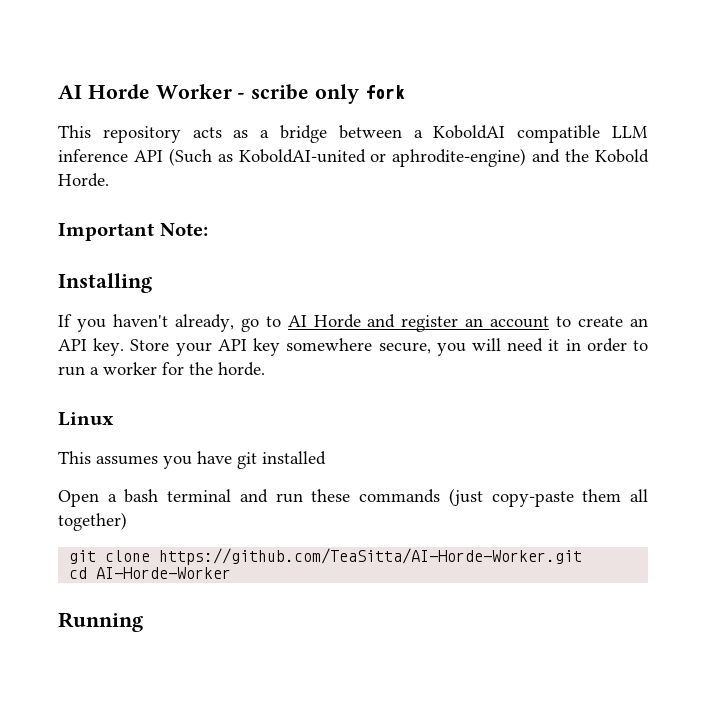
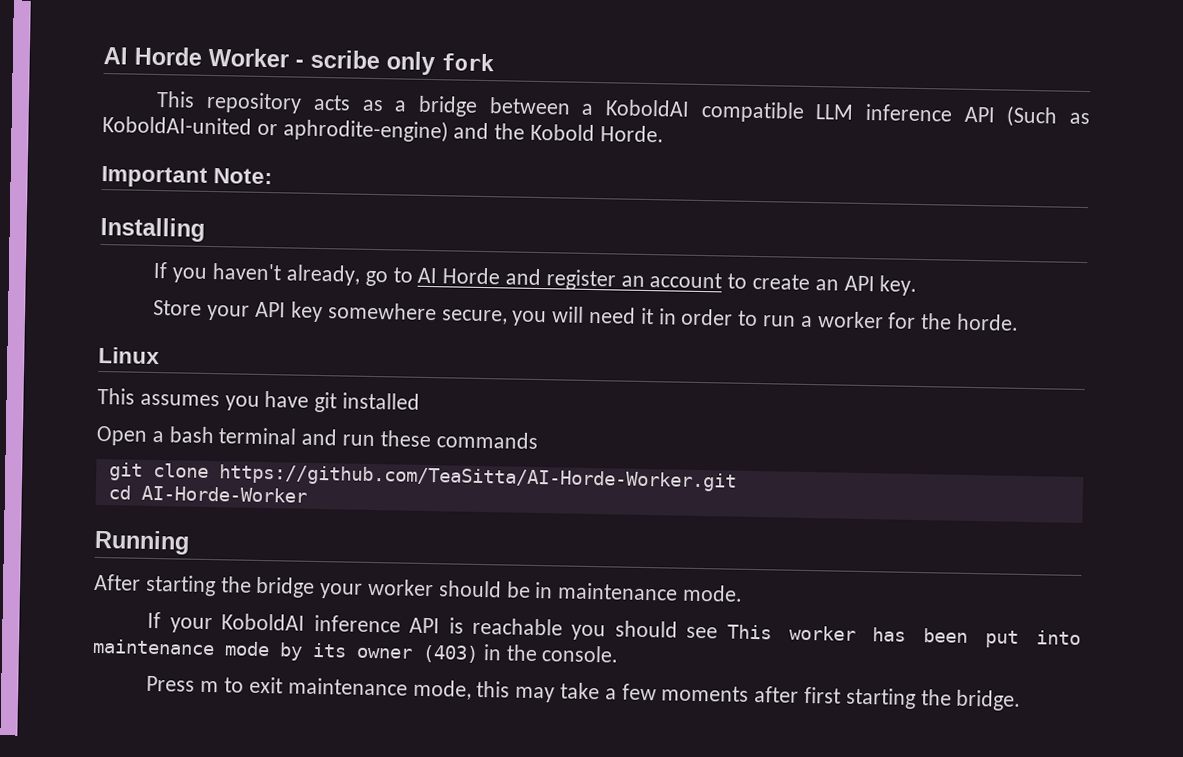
(125, 347) none -> (918, 285) //
[448,488,649,507] [58,512,127,531] (just copy-paste them all together) -> (538, 440) none
(143, 622) none -> [94,573,744,602] [147,611,1081,648] [92,638,620,663] [146,675,1022,711] // After starting the bridge your worker should be in maintenance mode. // If your KoboldAI inference API is reachable you should see This worker has been put into maintenance mode by its owner (403) in the console. // Press m to exit maintenance mode, this may take a few moments after first starting the bridge.

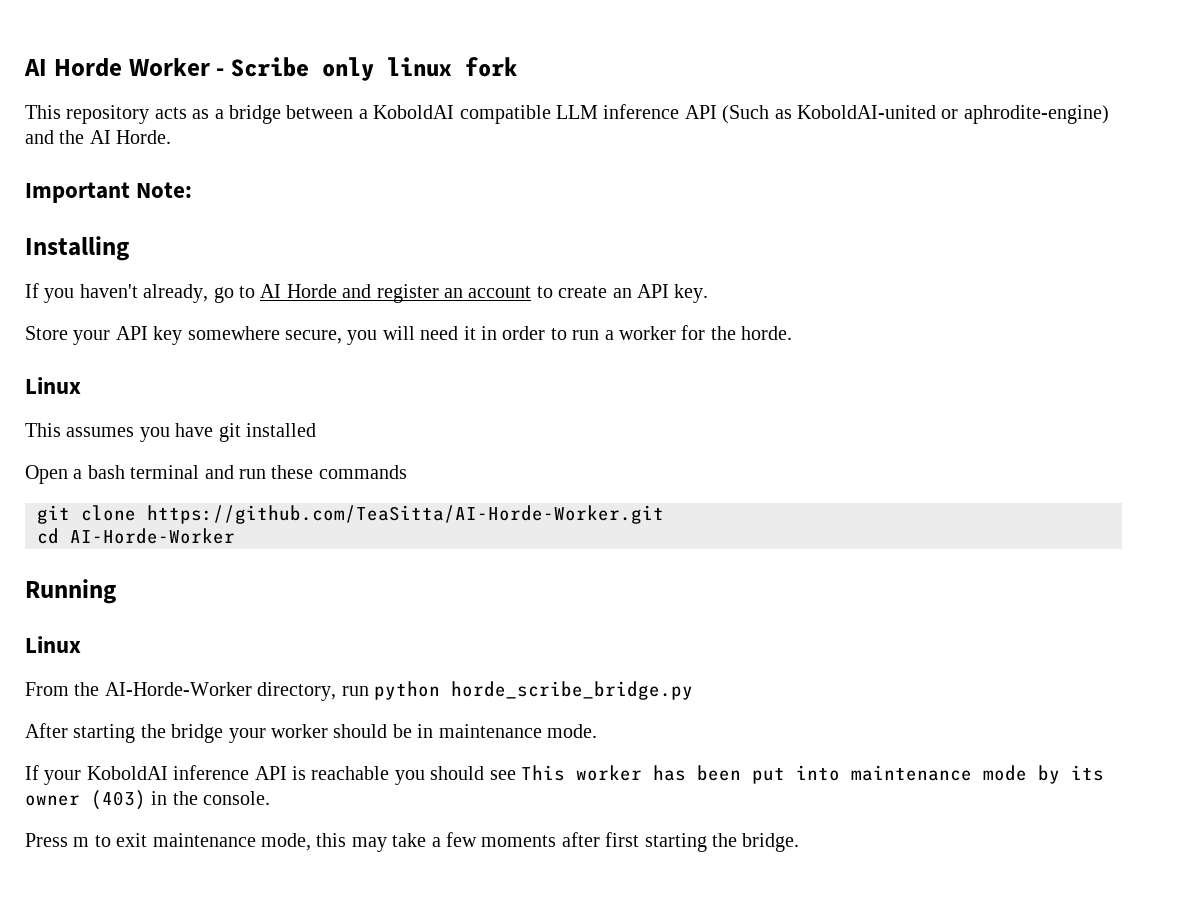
[310,49,435,76] scribe only -> [231,57,452,81] Scribe only linux
[530,123,596,142] Kobold -> [89,130,111,144] AI
(190, 542) none -> [25,636,81,653] [25,681,693,701] // Linux // From the AI-Horde-Worker directory, run python horde_scribe_bridge.py

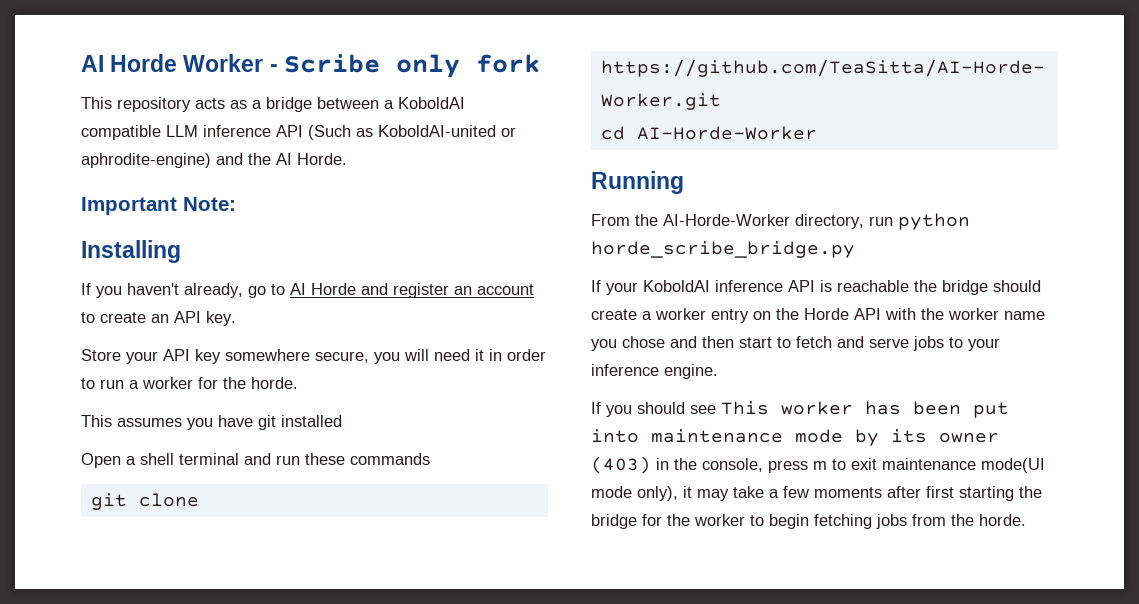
[387,57,452,77] linux -> (460, 66) none
[25,377,81,394] // Linux -> (298, 383) none
[87,465,125,479] bash -> [140,453,174,465] shell
[25,636,81,653] // Linux -> (684, 182) none
[25,723,597,743] // After starting the bridge your worker should be in maintenance mode. -> (855, 249) none
(390, 773) none -> [914,280,1041,295] [591,308,1045,323] [591,336,1000,351] [591,364,718,379] [591,402,601,414] the bridge should create a worker entry on the Horde API with the worker name you chose and then start to fetch and serve jobs to your inference engine. // If
[203,791,271,805] [25,833,68,847] console. // Press -> [702,458,808,473] console, press
[261,833,347,851] mode, this -> [981,458,1045,473] [591,486,692,501] mode(UI mode only), it
[742,833,800,852] bridge. -> [591,514,1026,529] bridge for the worker to begin fetching jobs from the horde.

